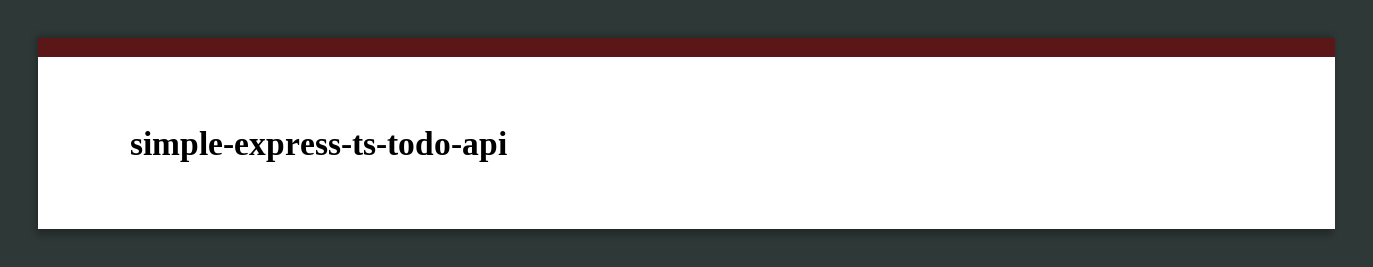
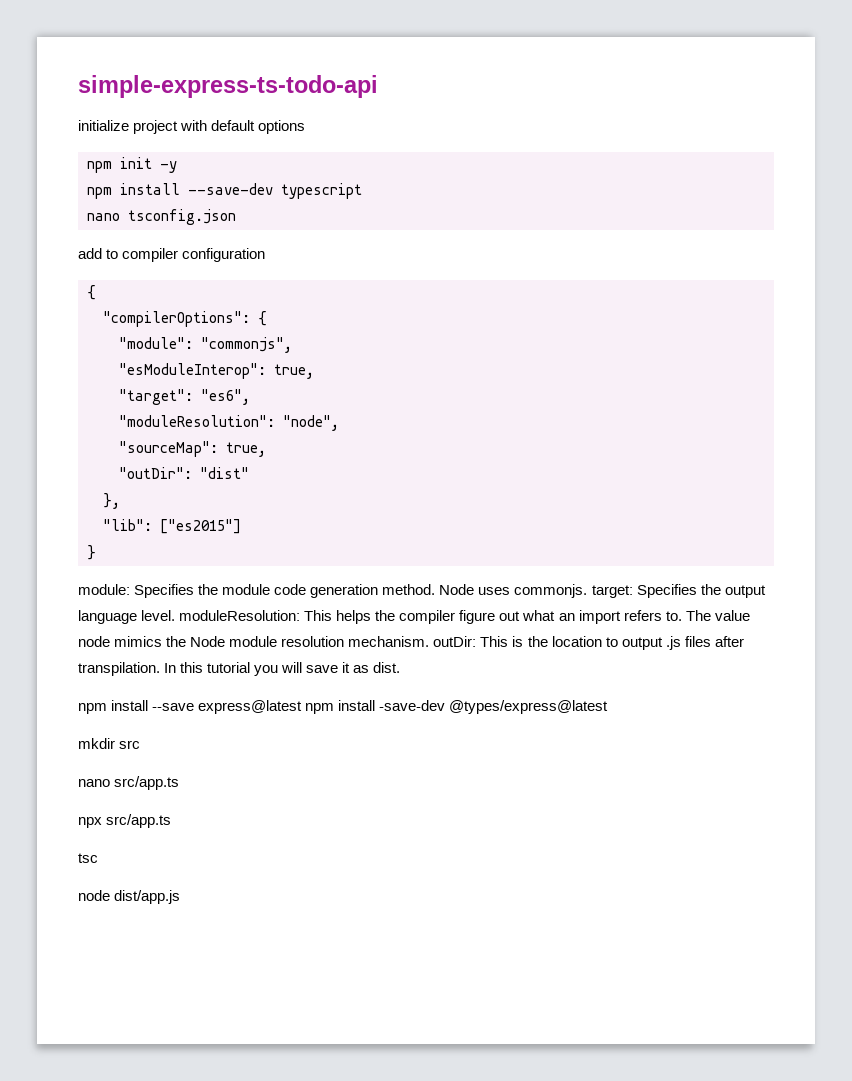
(507, 146) none -> [78,120,306,134] [87,157,177,173] [87,183,362,199] [87,209,236,225] [78,248,266,262] [87,285,96,300] [103,311,267,327] [119,337,292,353] [119,363,314,379] [119,389,250,405] [119,415,339,431] [119,441,266,457] [119,467,249,479] [103,493,120,509] [103,519,241,534] [87,545,96,560] [78,584,766,598] [78,610,750,624] [78,636,744,650] [78,662,401,676] [78,700,609,714] [78,738,141,749] [78,776,180,790] [78,814,172,828] [78,853,98,863] [78,890,181,904] // initialize project with default options // npm init -y // npm install --save-dev typescript // nano tsconfig.json // add to compiler configuration // { // "compilerOptions": { // "module": "commonjs", // "esModuleInterop": true, // "target": "es6", // "moduleResolution": "node", // "sourceMap": true, // "outDir": "dist" // }, // "lib": ["es2015"] // } // module: Specifies the module code generation method. Node uses commonjs. target: Specifies the output language level. moduleResolution: This helps the compiler figure out what an import refers to. The value node mimics the Node module resolution mechanism. outDir: This is the location to output .js files after transpilation. In this tutorial you will save it as dist. // npm install --save express@latest npm install -save-dev @types/express@latest // mkdir src // nano src/app.ts // npx src/app.ts // tsc // node dist/app.js

